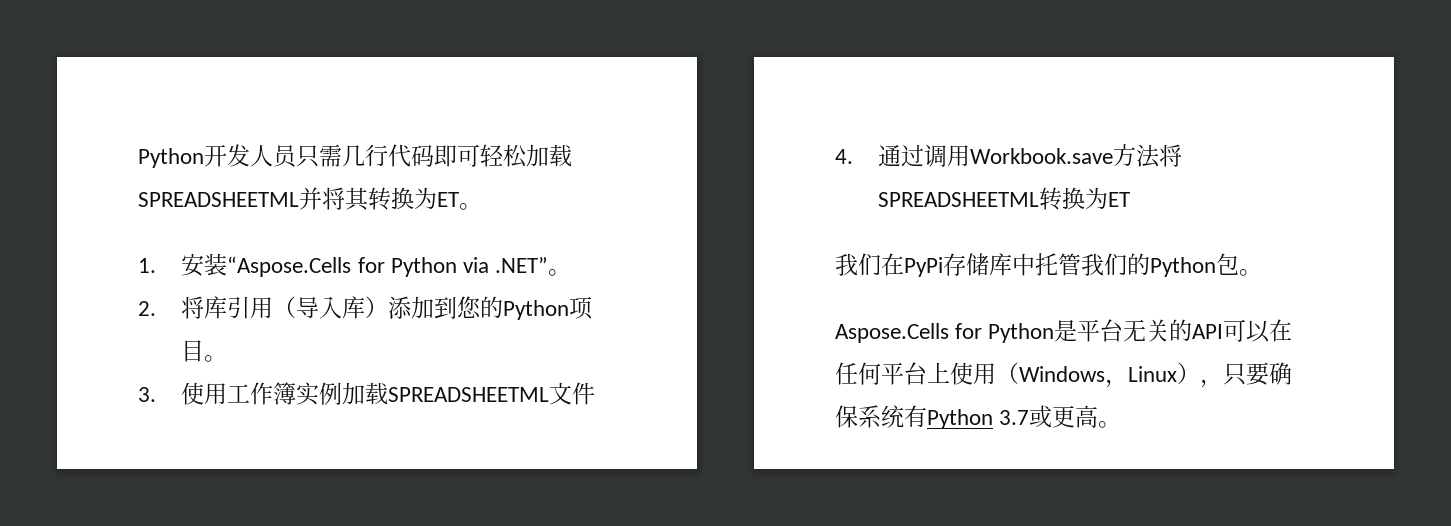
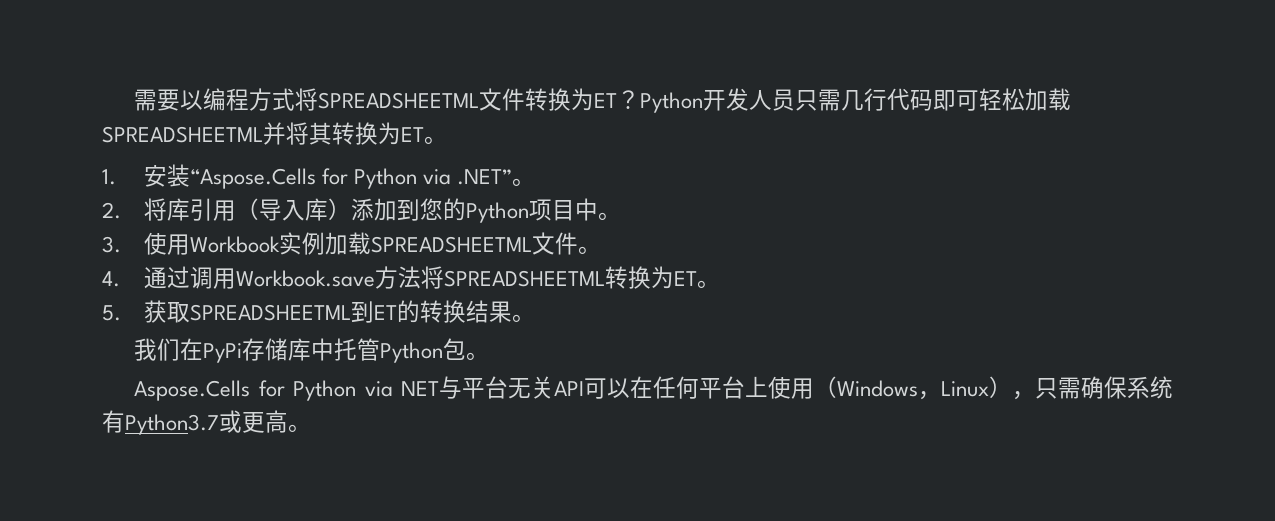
(138, 158) none -> [133,88,640,111] 需要以编程方式将SPREADSHEETML文件转换为ET？
(205, 351) none -> [574,198,598,221] 中
[227,382,297,405] 工作簿 -> [189,236,280,253] Workbook
(596, 393) none -> [577,246,601,254] 。
(1131, 199) none -> [696,280,720,288] [102,300,535,323] 。 // 5.获取SPREADSHEETML到ET的转换结果。
[1081,253,1150,276] 我们的 -> (380, 349) none
[1054,319,1078,342] 是 -> [364,376,462,399] via NET与
[1169,319,1193,342] 的 -> (554, 387) none
[1246,362,1269,386] 要 -> [1058,377,1081,399] 需
[927,409,1030,429] Python 3.7 -> [125,414,219,435] Python3.7

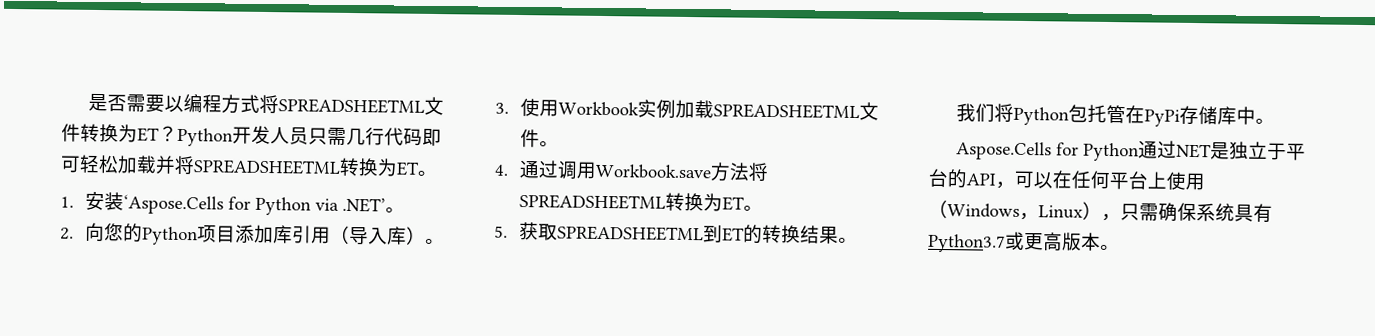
(133, 100) none -> [88,93,128,112] 是否
[102,122,332,145] SPREADSHEETML并将其 -> [155,155,341,175] 并将SPREADSHEETML
[189,168,513,189] “Aspose.Cells for Python via .NET” -> [123,194,387,216] ‘Aspose.Cells for Python via .NET’
[143,198,598,223] 将库引用（导入库）添加到您的Python项目中 -> [85,222,427,246] 向您的Python项目添加库引用（导入库）
(180, 349) none -> [994,103,1127,126] 将Python包托管
[333,338,466,363] 托管Python包 -> (1257, 115) none
[364,376,584,399] via NET与平台无关API -> [1138,140,1307,161] [928,168,1015,189] 通过NET是独立于平台的API，
(1173, 387) none -> [1234,204,1254,222] 具
(288, 421) none -> [1062,232,1101,251] 版本

